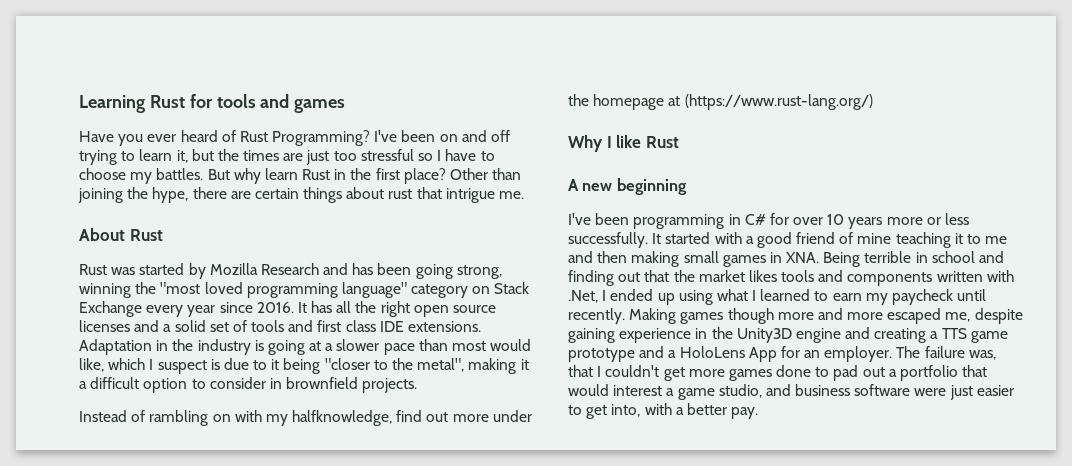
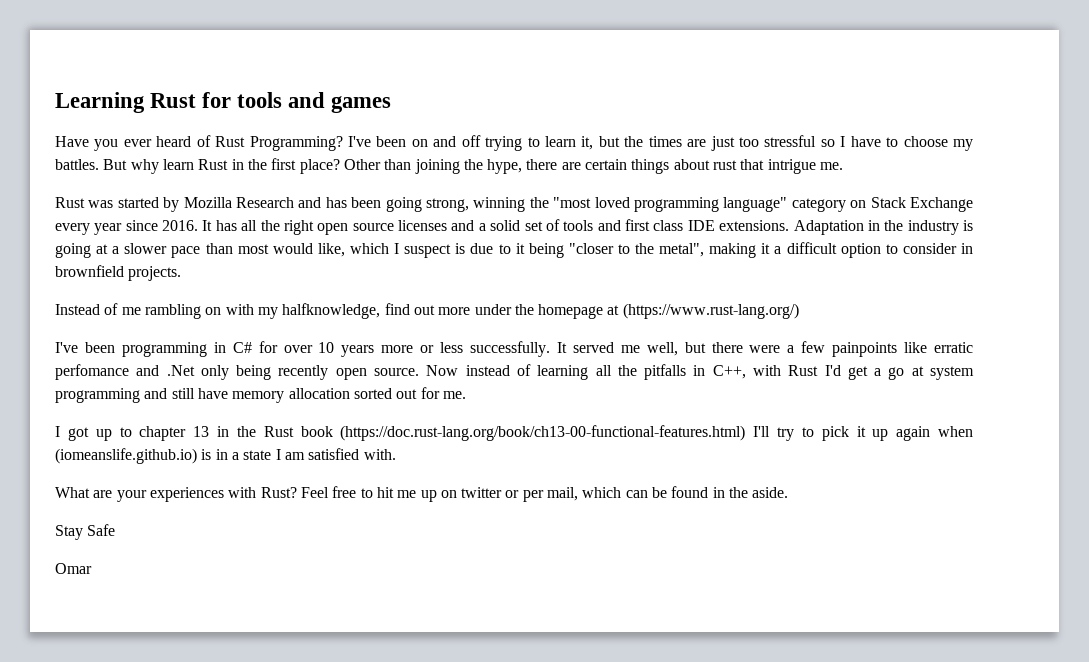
[79,228,163,241] // About Rust -> (844, 166) none
(146, 416) none -> [121,307,141,315] me
[568,135,679,152] [568,178,687,195] // Why I like Rust // A new beginning -> (799, 311) none
[665,232,1008,248] [568,251,1005,267] [568,270,1014,286] [568,289,987,305] [568,308,1023,324] [568,327,1008,343] [568,346,996,362] [568,365,988,381] [568,384,1014,400] [568,403,759,419] started with a good friend of mine teaching it to me and then making small games in XNA. Being terrible in school and finding out that the market likes tools and components written with .Net, I ended up using what I learned to earn my paycheck until recently. Making games though more and more escaped me, despite gaining experience in the Unity3D engine and creating a TTS game prototype and a HoloLens App for an employer. The failure was, that I couldn't get more games done to pad out a portfolio that would interest a game studio, and business software were just easier to get into, with a better pay. -> [572,341,973,357] [55,364,974,380] [55,387,466,403] [55,425,974,441] [55,448,396,464] [55,486,789,502] [55,524,116,540] [55,563,92,574] served me well, but there were a few painpoints like erratic perfomance and .Net only being recently open source. Now instead of learning all the pitfalls in C++, with Rust I'd get a go at system programming and still have memory allocation sorted out for me. // I got up to chapter 13 in the Rust book (https://doc.rust-lang.org/book/ch13-00-functional-features.html) I'll try to pick it up again when (iomeanslife.github.io) is in a state I am satisfied with. // What are your experiences with Rust? Feel free to hit me up on twitter or per mail, which can be found in the aside. // Stay Safe // Omar

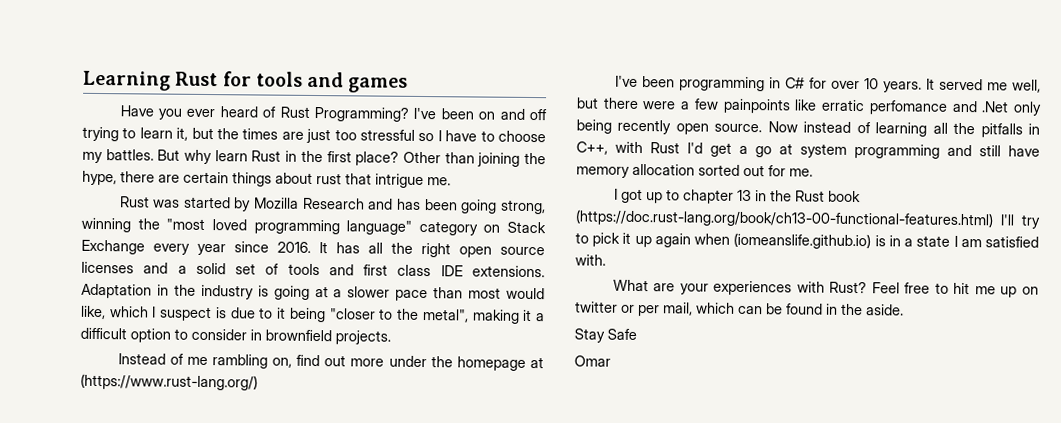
[205,303,381,319] on with my halfknowledge, -> [272,357,293,368] on,
[341,341,551,357] years more or less successfully. -> [882,81,922,93] years.

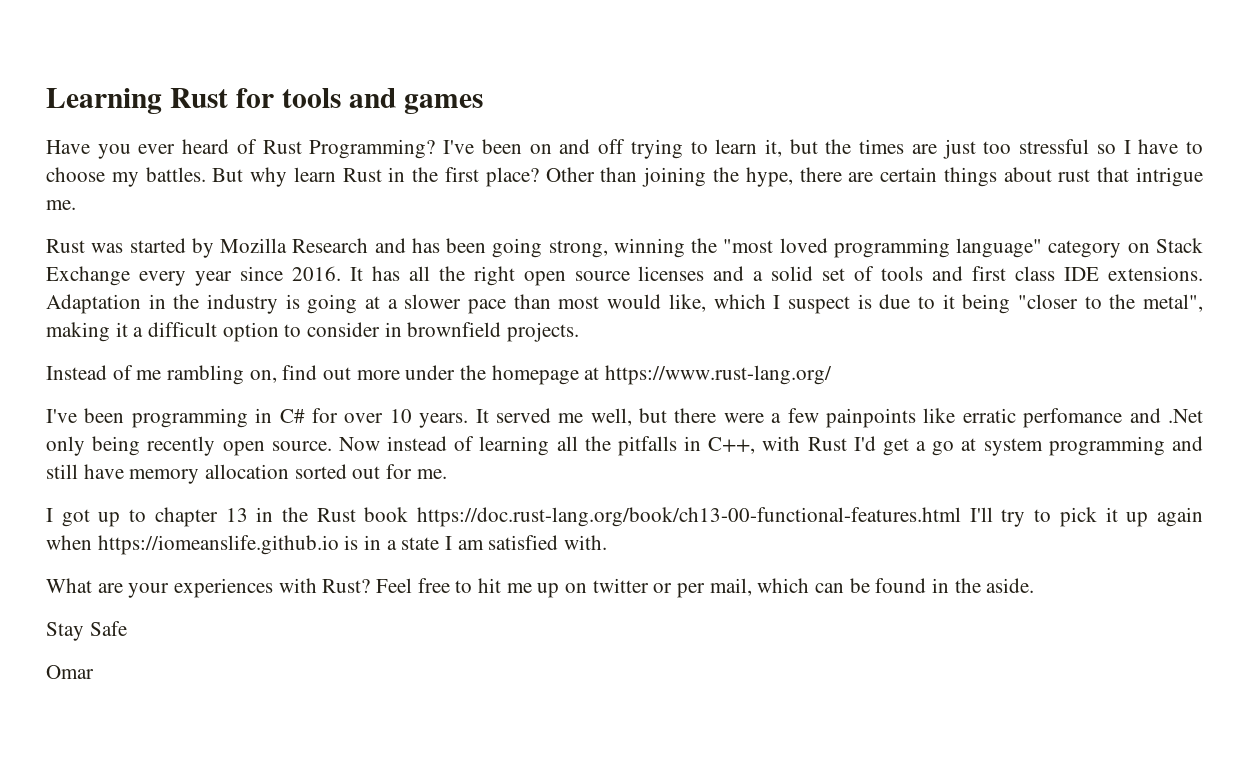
[80,373,258,391] (https://www.rust-lang.org/) -> [605,365,833,385] https://www.rust-lang.org/
[575,209,994,229] (https://doc.rust-lang.org/book/ch13-00-functional-features.html) -> [417,507,962,527] https://doc.rust-lang.org/book/ch13-00-functional-features.html
[733,232,872,250] (iomeanslife.github.io) -> [97,535,339,555] https://iomeanslife.github.io

